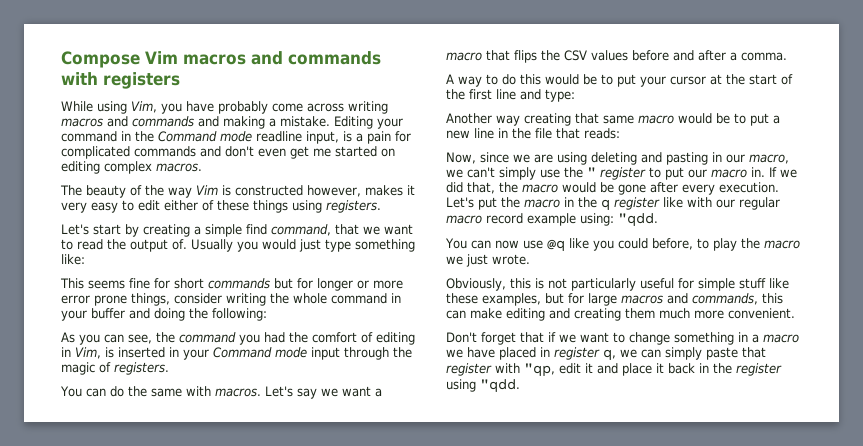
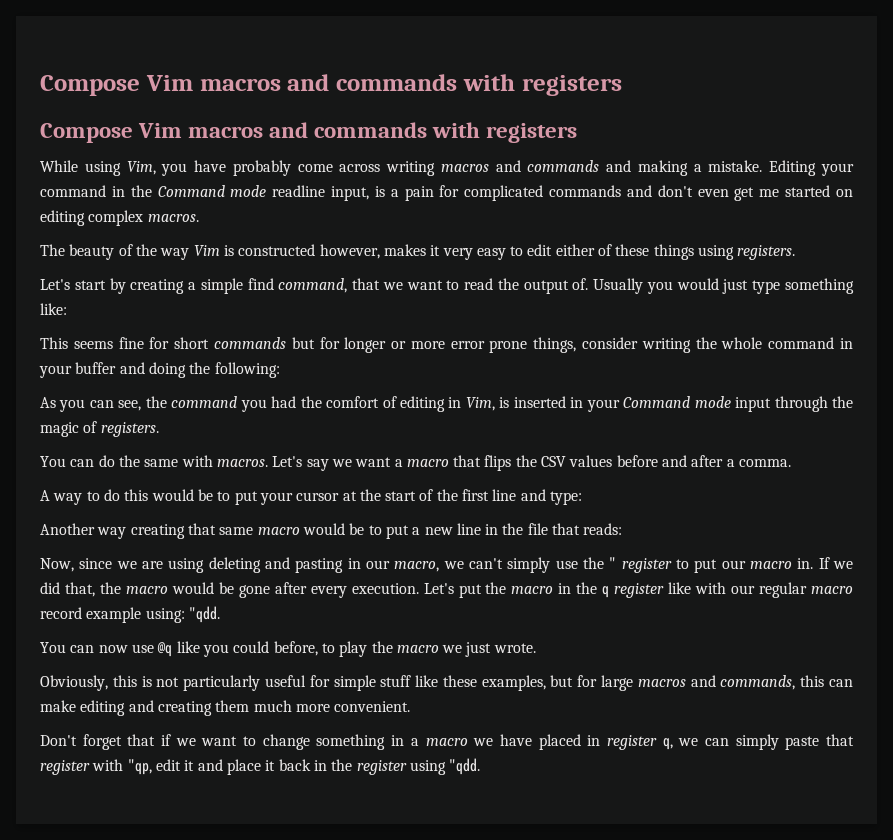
[61,51,381,68] [61,72,180,89] Compose Vim macros and commands with registers -> [40,74,622,96] [40,122,578,143] Compose Vim macros and commands with registers // Compose Vim macros and commands with registers

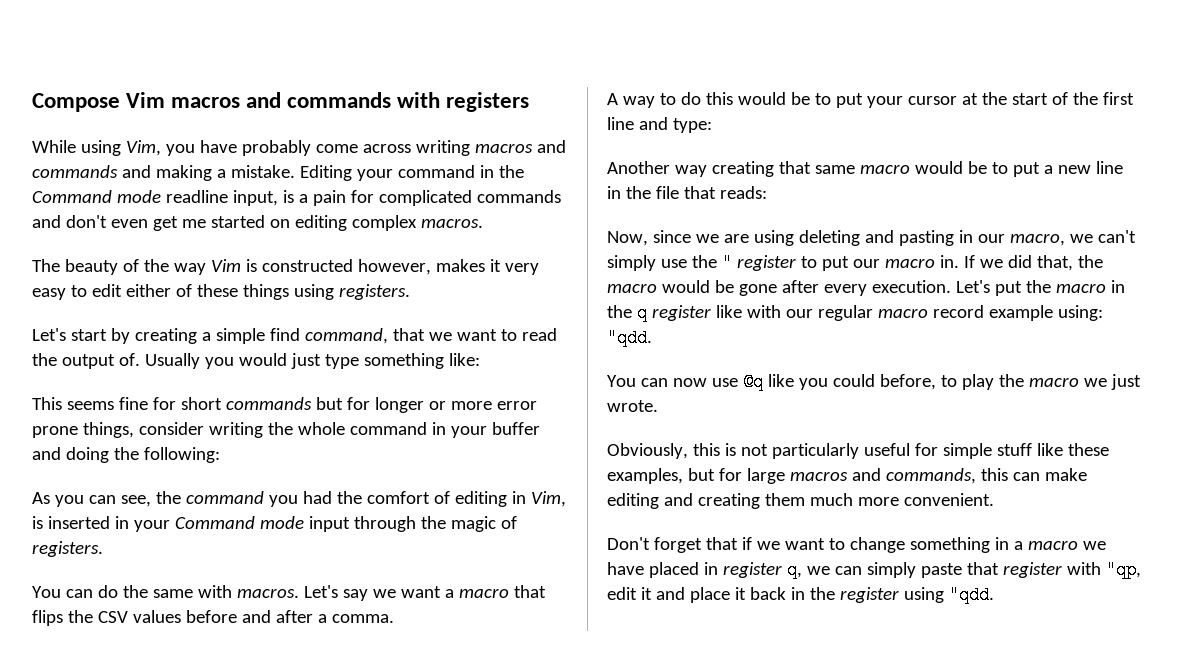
[40,74,622,96] [40,122,578,143] Compose Vim macros and commands with registers // Compose Vim macros and commands with registers -> [32,92,530,112] Compose Vim macros and commands with registers

